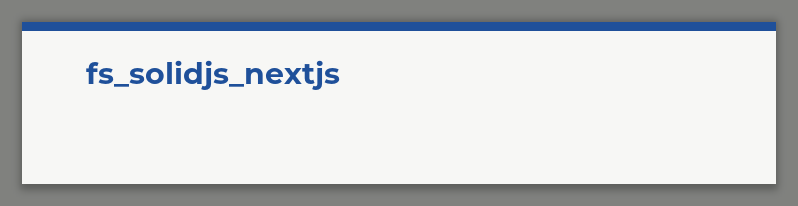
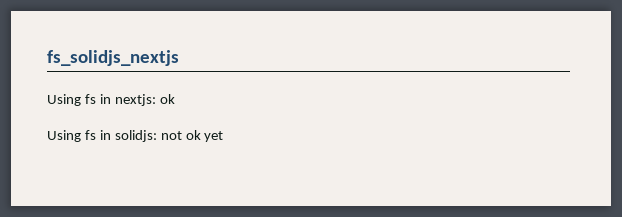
(340, 75) none -> [47,94,175,106] [47,130,224,142] // Using fs in nextjs: ok // Using fs in solidjs: not ok yet

